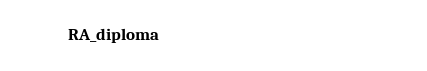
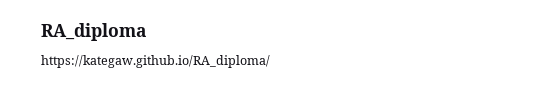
(159, 35) none -> [41,55,270,68] // https://kategaw.github.io/RA_diploma/

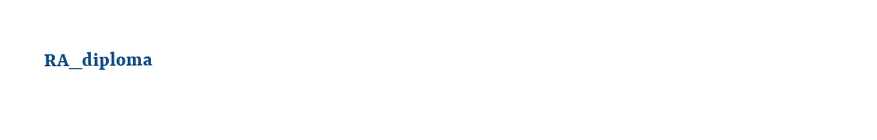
[41,55,270,68] // https://kategaw.github.io/RA_diploma/ -> (153, 61) none

